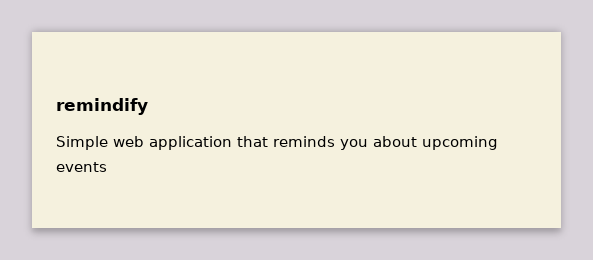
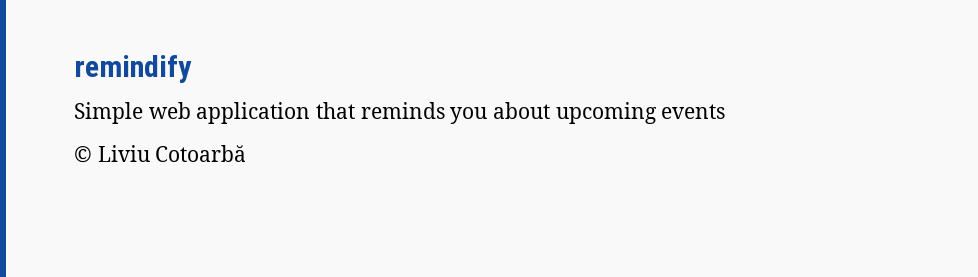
(107, 167) none -> [74,145,247,163] // © Liviu Cotoarbă

